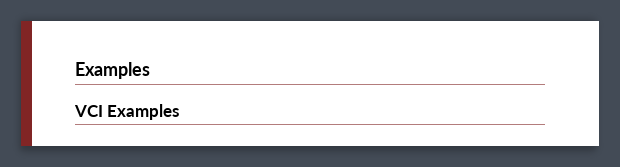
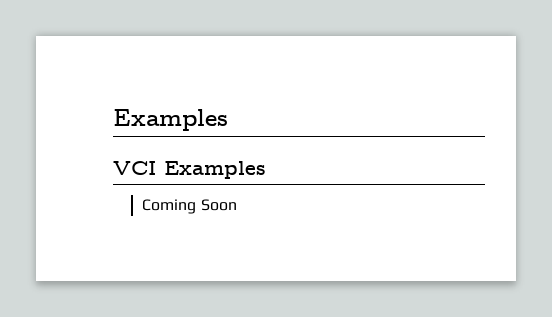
(180, 112) none -> [142,199,237,214] // Coming Soon

